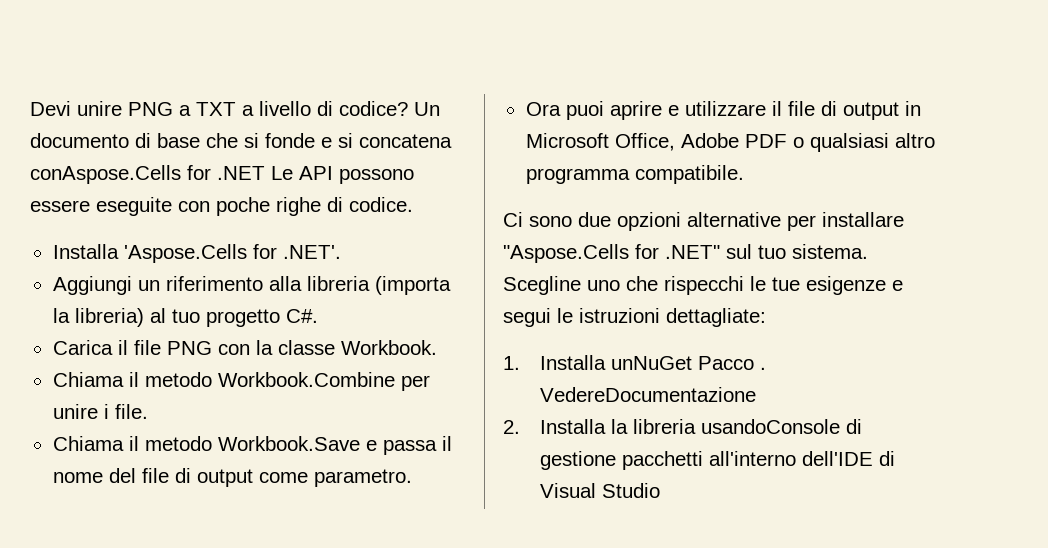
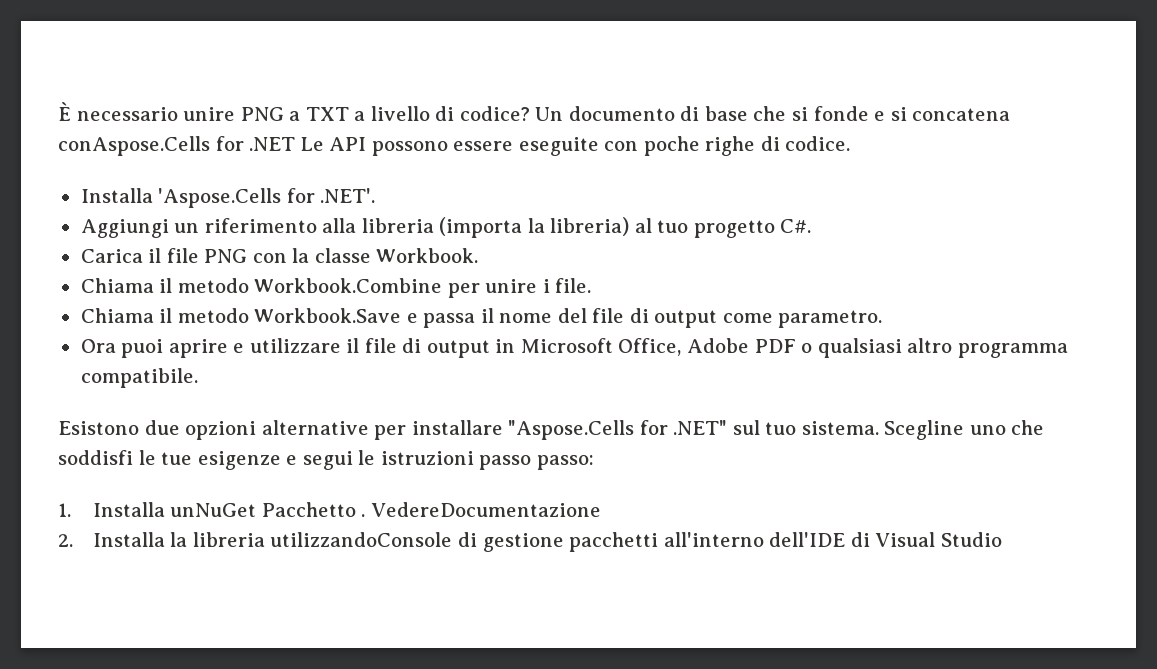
[30,101,71,116] Devi -> [58,102,178,121] È necessario
[503,212,572,227] Ci sono -> [58,421,139,435] Esistono
[664,276,744,295] rispecchi -> [58,450,133,465] soddisfi
[666,308,766,327] dettagliate: -> [479,455,594,470] passo passo:
[697,356,754,370] Pacco -> [261,502,356,517] Pacchetto
[700,419,840,434] usandoConsole -> [270,532,453,547] utilizzandoConsole

